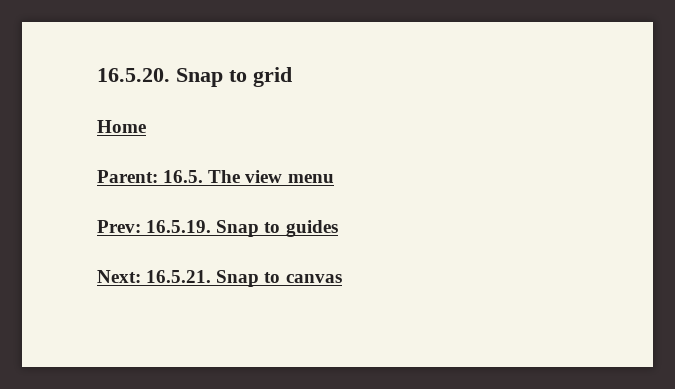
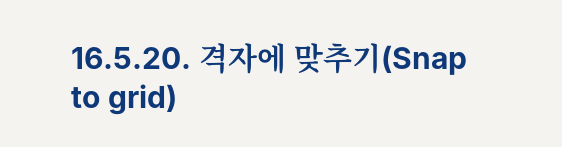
[176,67,292,87] [97,120,146,133] [97,170,334,183] [97,220,338,237] [97,270,342,287] Snap to grid // Home // Parent: 16.5. The view menu // Prev: 16.5.19. Snap to guides // Next: 16.5.21. Snap to canvas -> [199,43,468,75] [71,84,178,115] 격자에 맞추기(Snap to grid)

